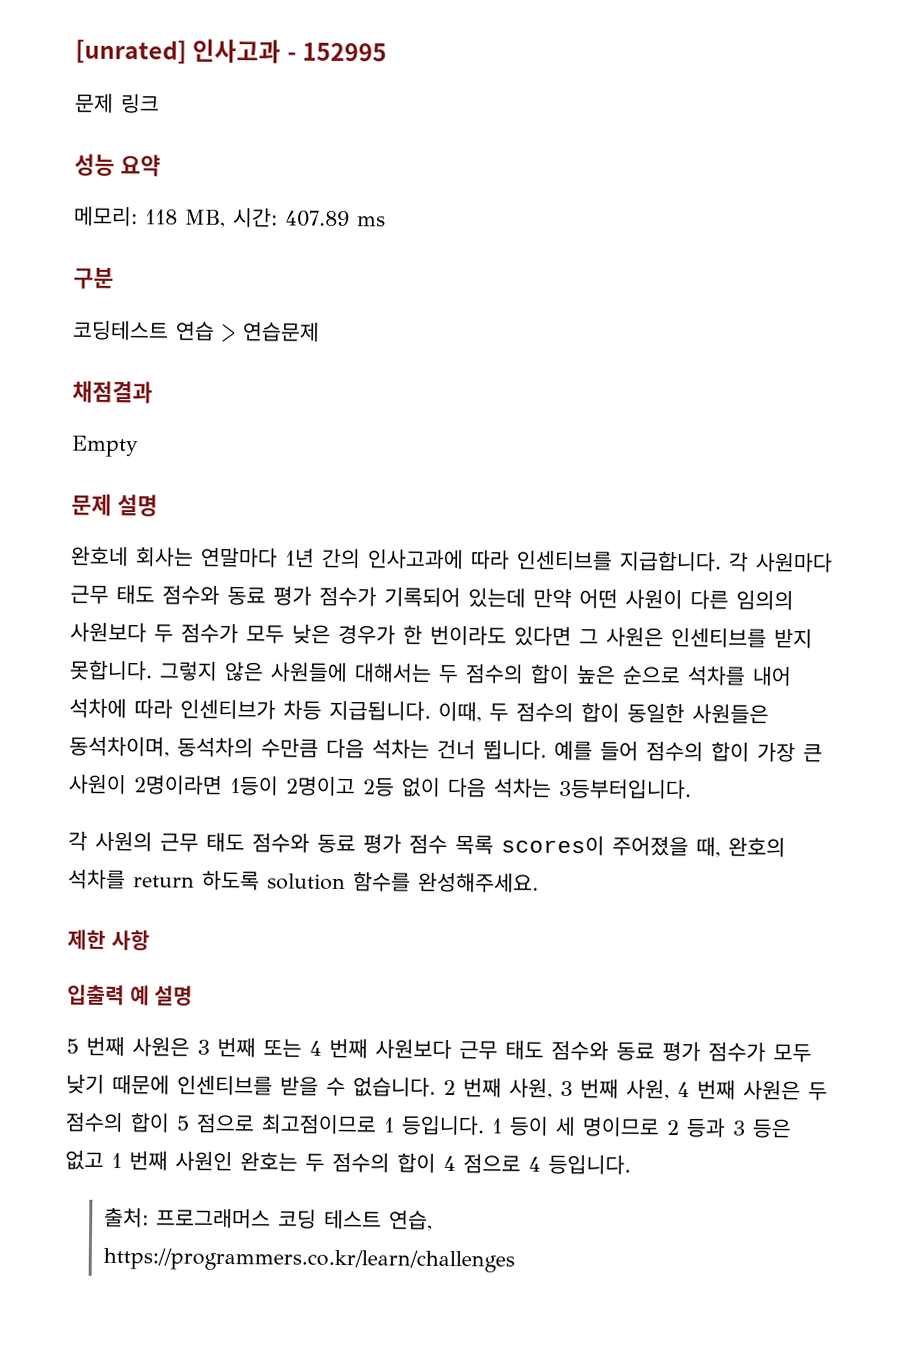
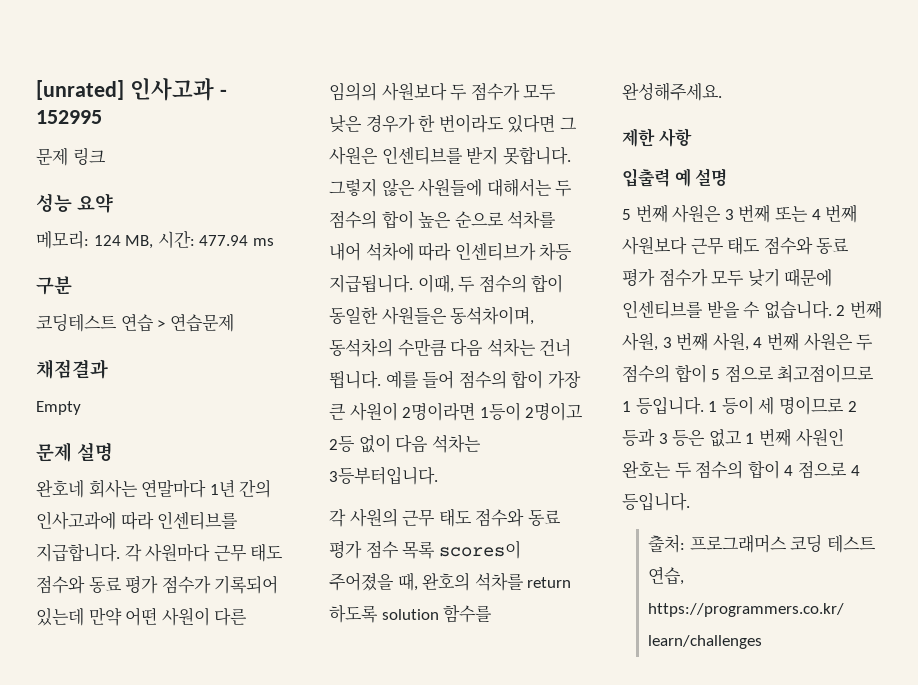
[145,209,178,225] 118 -> [93,235,121,246] 124
[285,210,350,228] 407.89 -> [199,235,249,246] 477.94

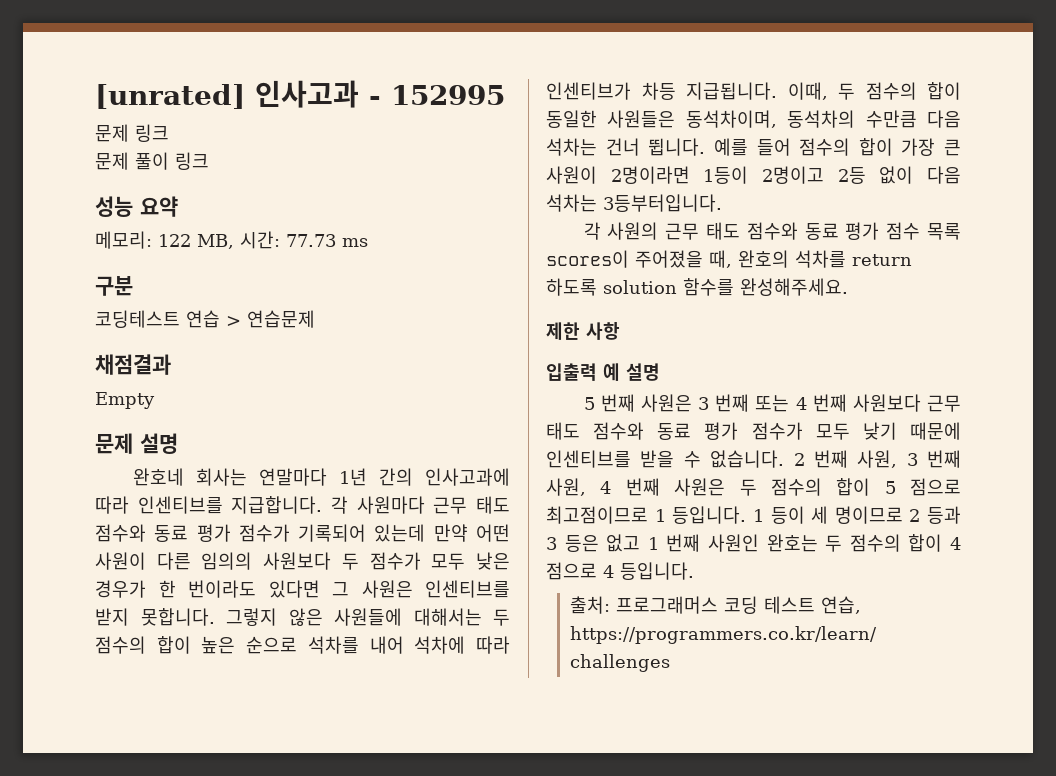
(106, 156) none -> [95,152,209,170] // 문제 풀이 링크
[93,235,121,246] 124 -> [158,234,191,247] 122
[199,235,249,246] 477.94 -> [286,234,336,247] 77.73

